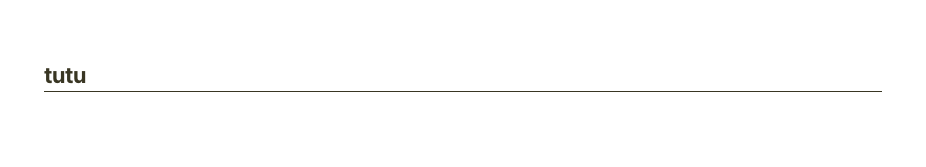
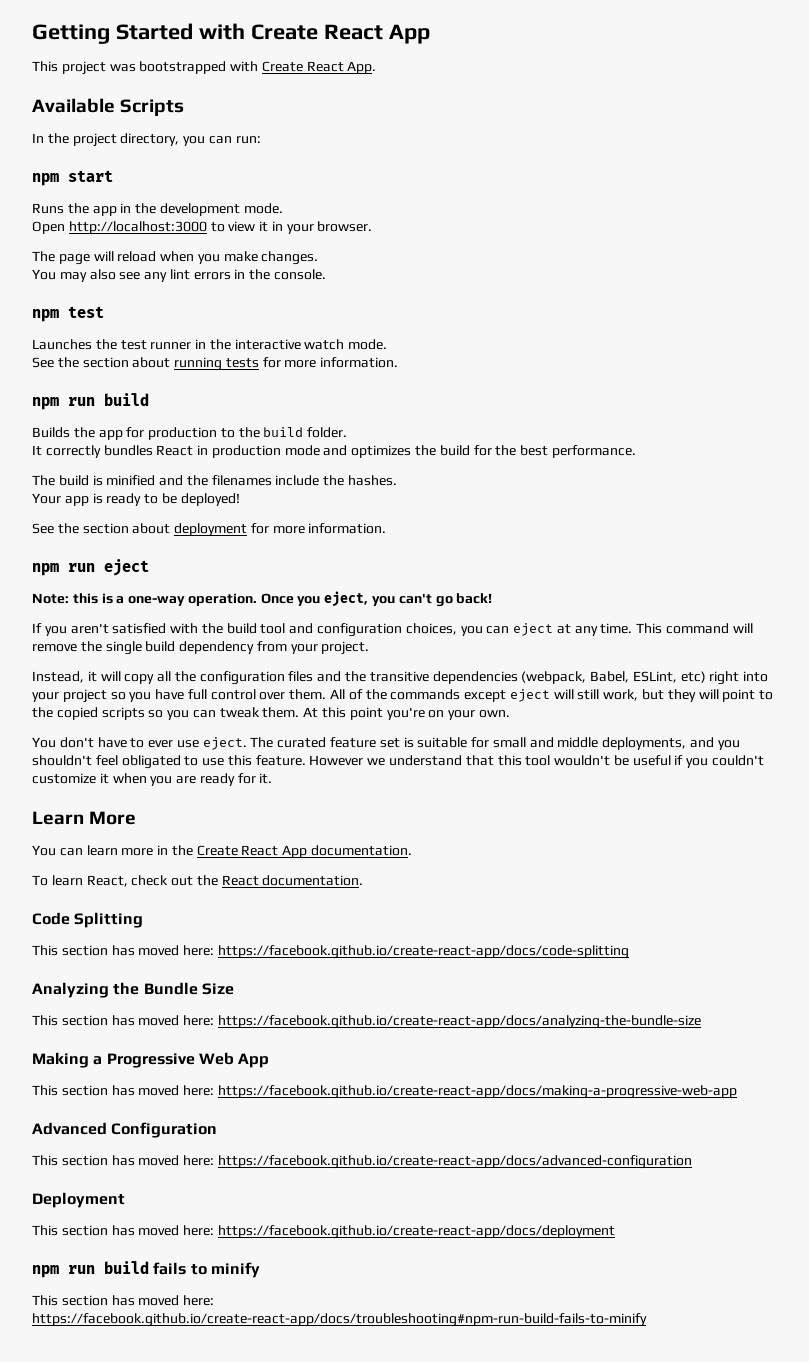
[44,68,86,84] tutu -> [32,23,430,44] [32,61,377,75] [32,98,185,116] [32,133,261,147] [32,170,113,186] [32,203,283,216] [32,221,373,234] [32,251,319,265] [32,269,327,282] [32,306,104,322] [32,339,388,350] [32,357,399,371] [32,393,149,410] [32,427,348,440] [32,445,636,458] [32,475,398,486] [32,493,240,506] [32,523,387,536] [32,559,149,576] [32,591,493,607] [32,623,753,637] [32,641,370,655] [32,671,769,685] [32,689,774,703] [32,707,510,720] [32,737,740,750] [32,755,765,769] [32,773,273,786] [32,811,137,825] [32,845,413,858] [32,875,364,887] [32,912,144,928] [32,945,629,959] [32,982,234,998] [32,1015,701,1029] [32,1052,270,1068] [32,1085,737,1099] [32,1122,218,1138] [32,1155,692,1169] [32,1192,125,1208] [32,1225,615,1239] [32,1261,260,1278] [32,1295,215,1306] [32,1313,647,1327] Getting Started with Create React App // This project was bootstrapped with Create React App. // Available Scripts // In the project directory, you can run: // npm start // Runs the app in the development mode. // Open http://localhost:3000 to view it in your browser. // The page will reload when you make changes. // You may also see any lint errors in the console. // npm test // Launches the test runner in the interactive watch mode. // See the section about running tests for more information. // npm run build // Builds the app for production to the build folder. // It correctly bundles React in production mode and optimizes the build for the best performance. // The build is minified and the filenames include the hashes. // Your app is ready to be deployed! // See the section about deployment for more information. // npm run eject // Note: this is a one-way operation. Once you eject, you can't go back! // If you aren't satisfied with the build tool and configuration choices, you can eject at any time. This command will remove the single build dependency from your project. // Instead, it will copy all the configuration files and the transitive dependencies (webpack, Babel, ESLint, etc) right into your project so you have full control over them. All of the commands except eject will still work, but they will point to the copied scripts so you can tweak them. At this point you're on your own. // You don't have to ever use eject. The curated feature set is suitable for small and middle deployments, and you shouldn't feel obligated to use this feature. However we understand that this tool wouldn't be useful if you couldn't customize it when you are ready for it. // Learn More // You can learn more in the Create React App documentation. // To learn React, check out the React documentation. // Code Splitting // This section has moved here: https://facebook.github.io/create-react-app/docs/code-splitting // Analyzing the Bundle Size // This section has moved here: https://facebook.github.io/create-react-app/docs/analyzing-the-bundle-size // Making a Progressive Web App // This section has moved here: https://facebook.github.io/create-react-app/docs/making-a-progressive-web-app // Advanced Configuration // This section has moved here: https://facebook.github.io/create-react-app/docs/advanced-configuration // Deployment // This section has moved here: https://facebook.github.io/create-react-app/docs/deployment // npm run build fails to minify // This section has moved here: https://facebook.github.io/create-react-app/docs/troubleshooting#npm-run-build-fails-to-minify

